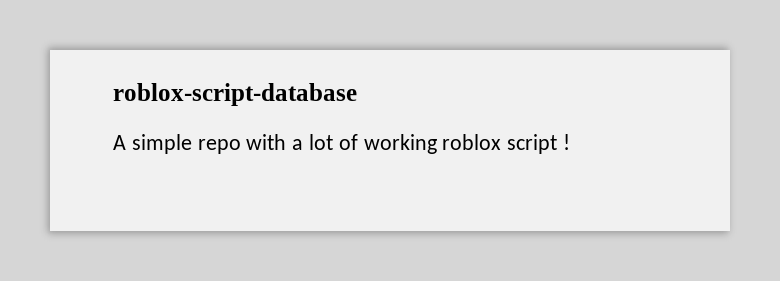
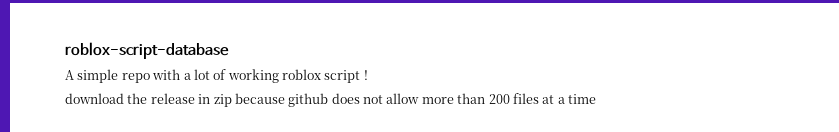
(571, 142) none -> [65,93,596,107] // download the release in zip because github does not allow more than 200 files at a time

